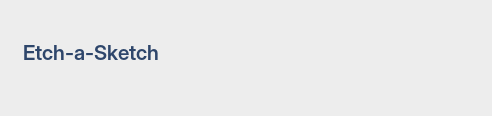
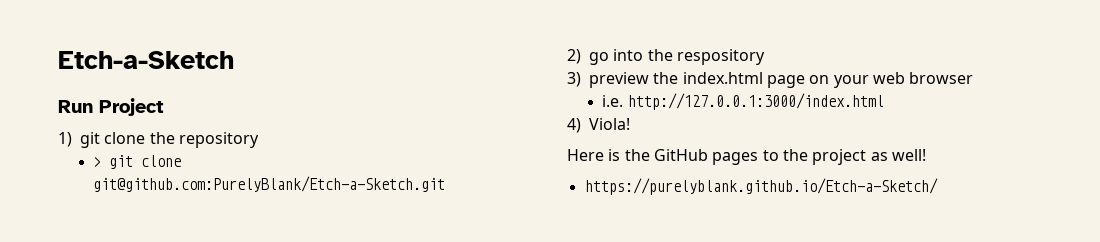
(159, 52) none -> [58,98,164,116] [58,132,259,148] [93,155,182,169] [93,176,446,192] [567,49,765,65] [567,72,974,88] [602,93,884,110] [567,118,630,133] [567,149,926,165] [584,178,938,195] // Run Project // 1) git clone the repository // > git clone git@github.com:PurelyBlank/Etch-a-Sketch.git // 2) go into the respository // 3) preview the index.html page on your web browser // i.e. http://127.0.0.1:3000/index.html // 4) Viola! // Here is the GitHub pages to the project as well! // https://purelyblank.github.io/Etch-a-Sketch/

